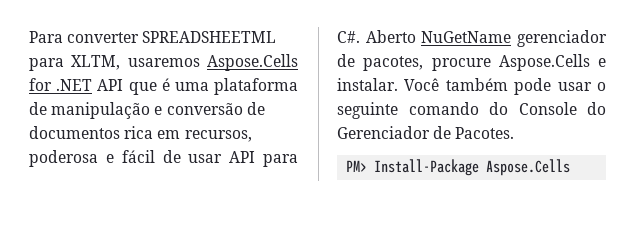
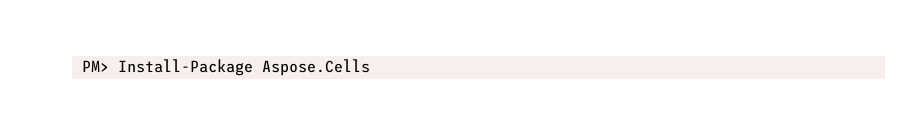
[29,31,277,43] [29,54,298,71] [29,78,298,95] [29,102,265,119] [29,126,252,142] [29,150,298,167] [337,30,607,47] [337,54,606,71] [337,78,606,95] [337,102,606,119] [337,126,515,139] Para converter SPREADSHEETML para XLTM, usaremos Aspose.Cells for .NET API que é uma plataforma de manipulação e conversão de documentos rica em recursos, poderosa e fácil de usar API para C#. Aberto NuGetName gerenciador de pacotes, procure Aspose.Cells e instalar. Você também pode usar o seguinte comando do Console do Gerenciador de Pacotes. // -> (81, 66) none

